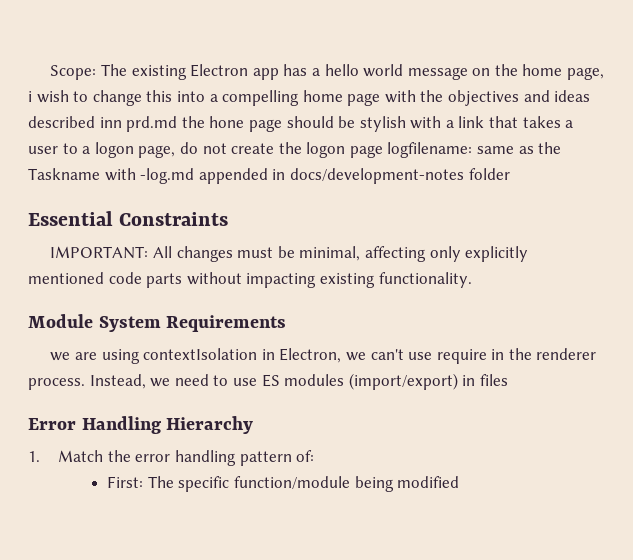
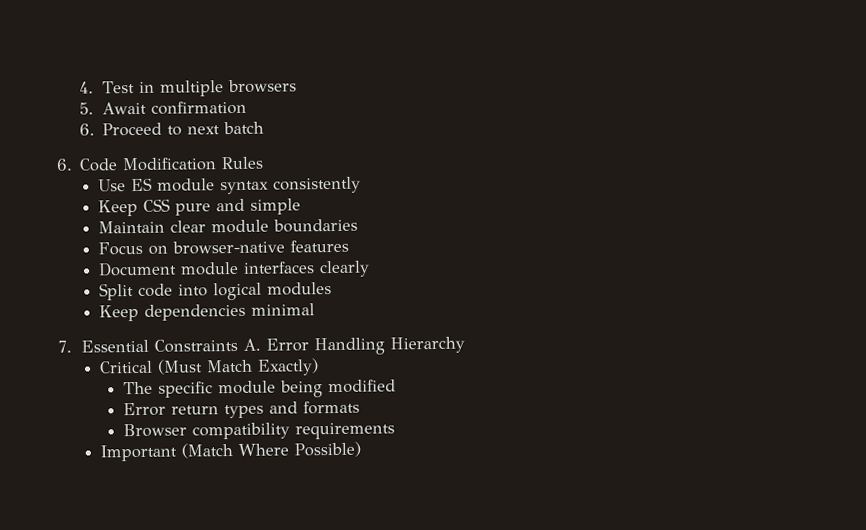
[50,64,605,80] [28,90,591,106] [28,116,574,132] [28,142,562,158] [28,168,510,184] [28,211,229,226] [50,246,529,262] [28,272,472,288] [28,314,287,332] [50,348,597,364] [28,373,508,390] [28,416,254,434] [28,450,315,466] [107,476,144,488] Scope: The existing Electron app has a hello world message on the home page, i wish to change this into a compelling home page with the objectives and ideas described inn prd.md the hone page should be stylish with a link that takes a user to a logon page, do not create the logon page logfilename: same as the Taskname with -log.md appended in docs/development-notes folder // Essential Constraints // IMPORTANT: All changes must be minimal, affecting only explicitly mentioned code parts without impacting existing functionality. // Module System Requirements // we are using contextIsolation in Electron, we can't use require in the renderer process. Instead, we need to use ES modules (import/export) in files // Error Handling Hierarchy // 1. Match the error handling pattern of: // First: -> [79,79,297,97] [79,100,247,115] [79,121,265,137] [56,156,265,172] [98,176,362,195] [98,198,302,217] [98,218,359,234] [98,239,350,256] [98,260,371,278] [99,282,333,301] [99,303,316,322] [58,336,466,356] [99,358,320,376] 4. Test in multiple browsers // 5. Await confirmation // 6. Proceed to next batch // 6. Code Modification Rules // Use ES module syntax consistently // Keep CSS pure and simple // Maintain clear module boundaries // Focus on browser-native features // Document module interfaces clearly // Split code into logical modules // Keep dependencies minimal // 7. Essential Constraints A. Error Handling Hierarchy // Critical (Must Match Exactly) //
[234,476,351,489] function/module -> [218,380,277,395] module
(460, 482) none -> [123,400,361,419] [123,422,396,440] [100,441,362,462] // Error return types and formats // Browser compatibility requirements // Important (Match Where Possible)

